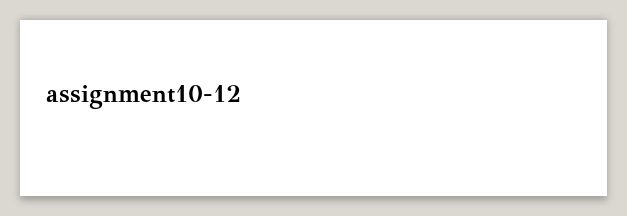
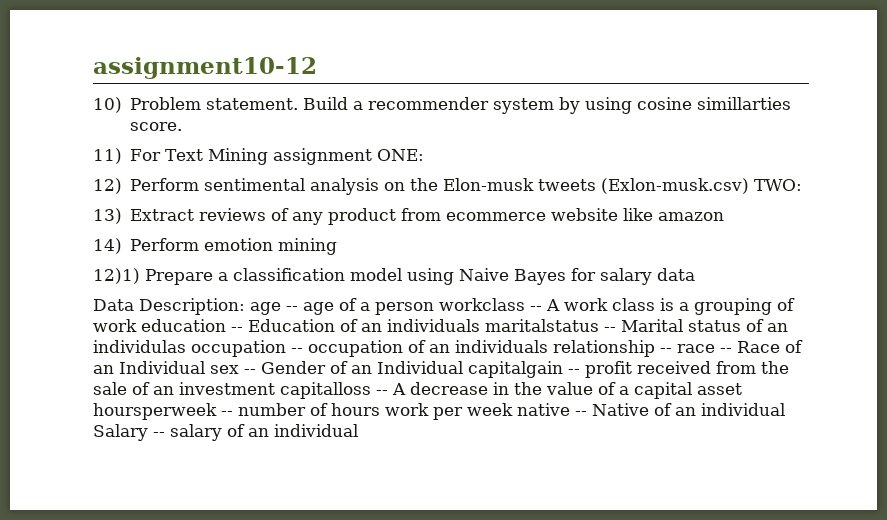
(241, 97) none -> [93,97,792,114] [130,122,183,131] [93,148,425,165] [93,178,803,195] [93,208,725,225] [93,238,338,255] [93,268,695,285] [93,298,795,315] [93,319,788,332] [93,340,803,357] [93,361,789,378] [93,382,742,399] [93,403,785,420] [93,424,358,441] // 10) Problem statement. Build a recommender system by using cosine simillarties score. // 11) For Text Mining assignment ONE: // 12) Perform sentimental analysis on the Elon-musk tweets (Exlon-musk.csv) TWO: // 13) Extract reviews of any product from ecommerce website like amazon // 14) Perform emotion mining // 12)1) Prepare a classification model using Naive Bayes for salary data // Data Description: age -- age of a person workclass -- A work class is a grouping of work education -- Education of an individuals maritalstatus -- Marital status of an individulas occupation -- occupation of an individuals relationship -- race -- Race of an Individual sex -- Gender of an Individual capitalgain -- profit received from the sale of an investment capitalloss -- A decrease in the value of a capital asset hoursperweek -- number of hours work per week native -- Native of an individual Salary -- salary of an individual

